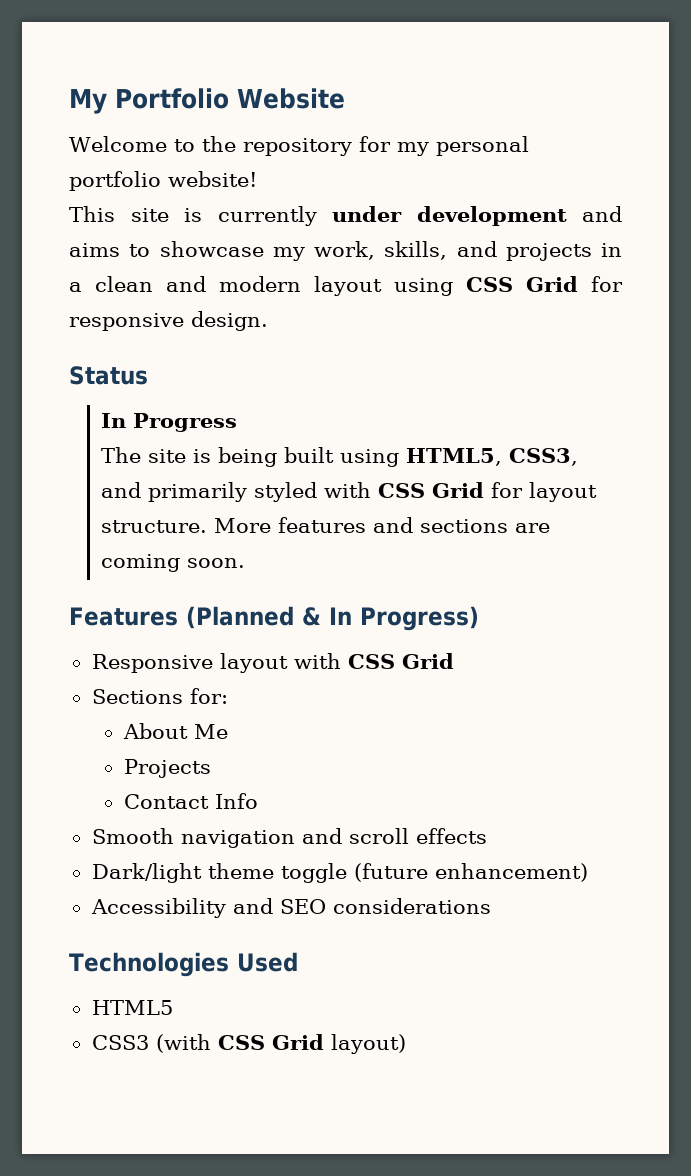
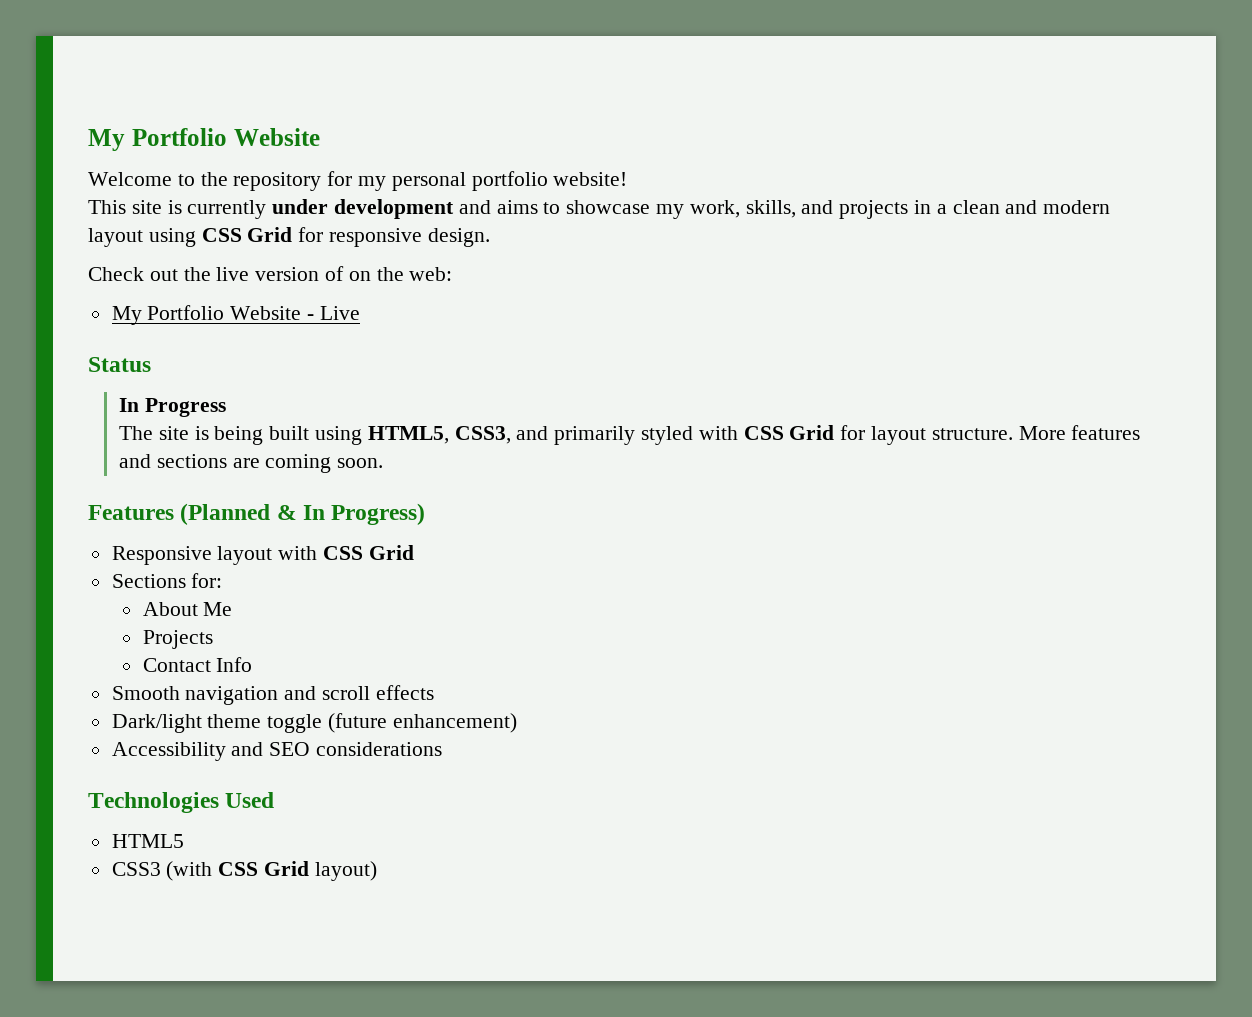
(268, 321) none -> [88,266,453,281] [111,305,360,325] // Check out the live version of on the web: // My Portfolio Website - Live

